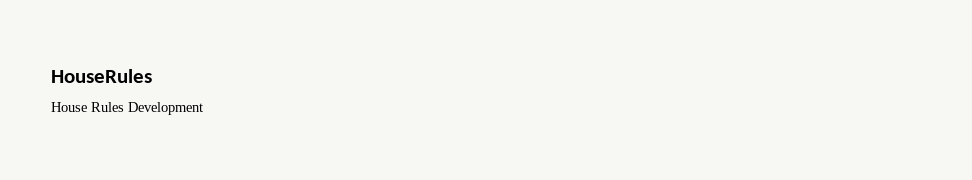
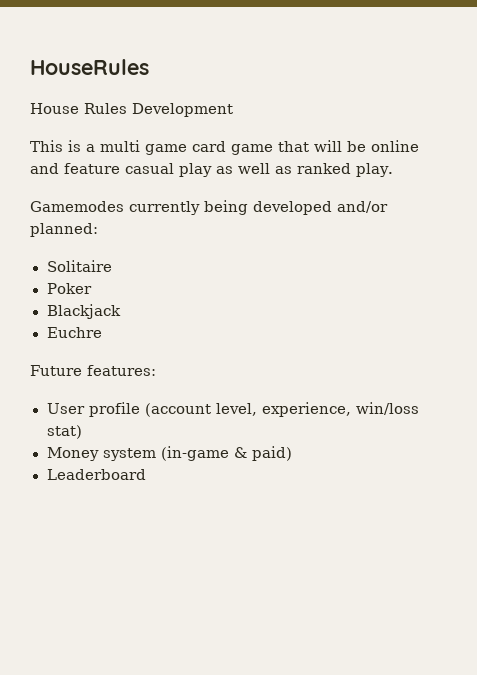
(203, 108) none -> [30,140,419,155] [30,163,393,177] [30,200,388,215] [30,223,98,237] [46,260,112,272] [46,283,92,294] [46,304,121,319] [46,327,102,338] [30,365,156,376] [46,402,419,417] [46,425,82,439] [46,446,292,461] [46,469,146,480] // This is a multi game card game that will be online and feature casual play as well as ranked play. // Gamemodes currently being developed and/or planned: // Solitaire // Poker // Blackjack // Euchre // Future features: // User profile (account level, experience, win/loss stat) // Money system (in-game & paid) // Leaderboard

